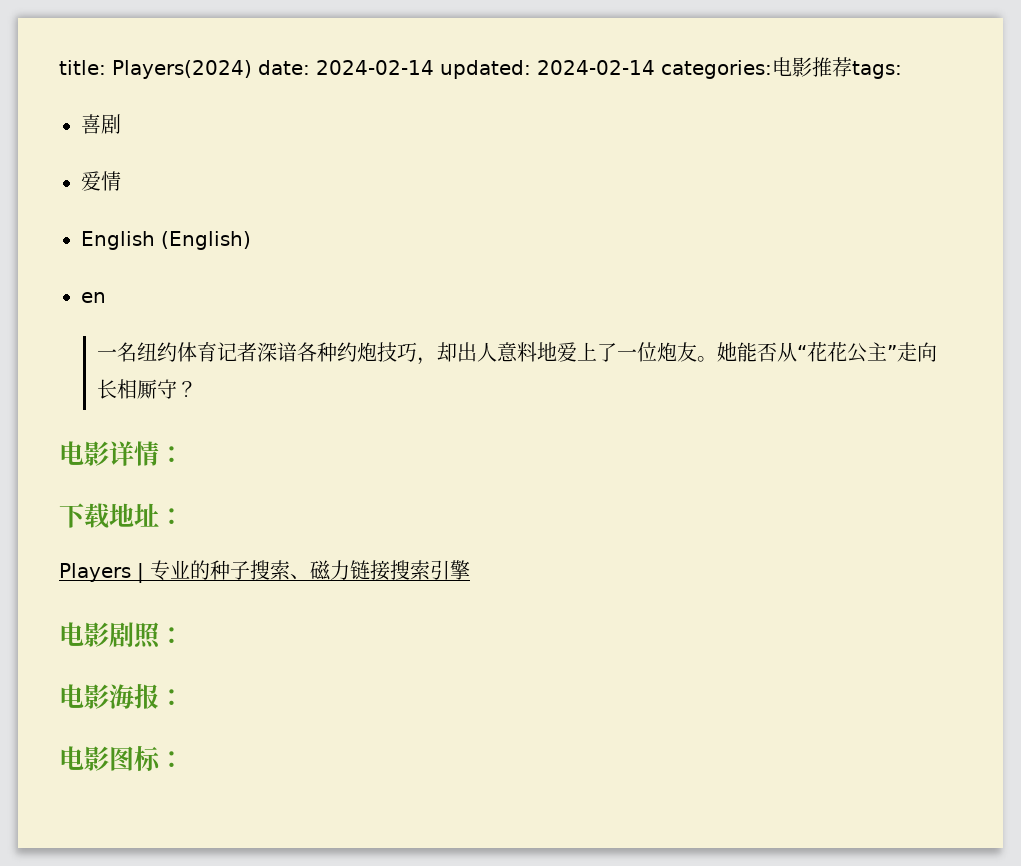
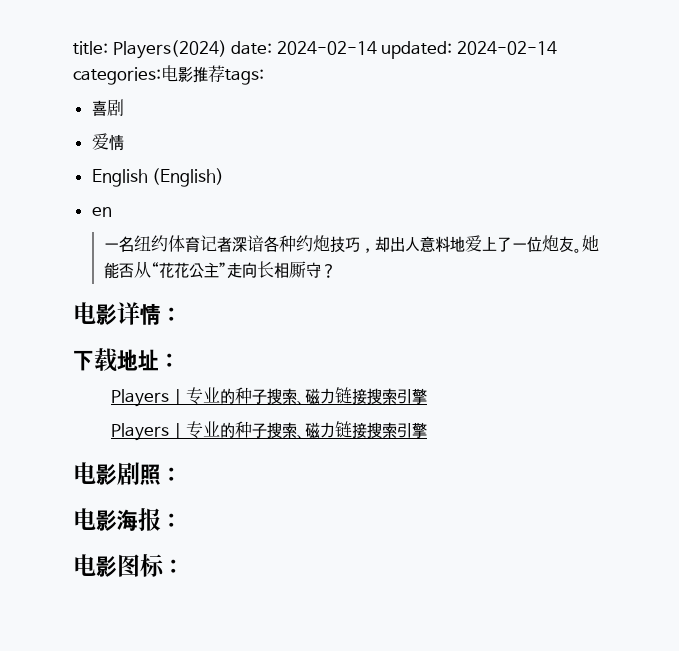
(470, 570) none -> [111,421,428,441] // Players | 专业的种子搜索、磁力链接搜索引擎

